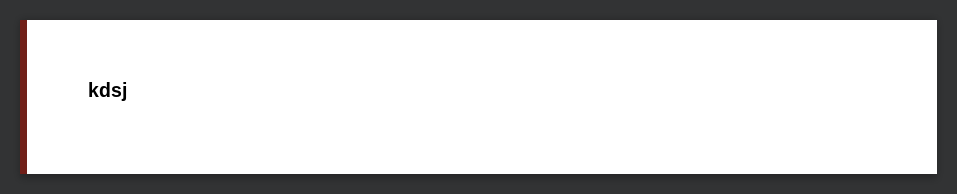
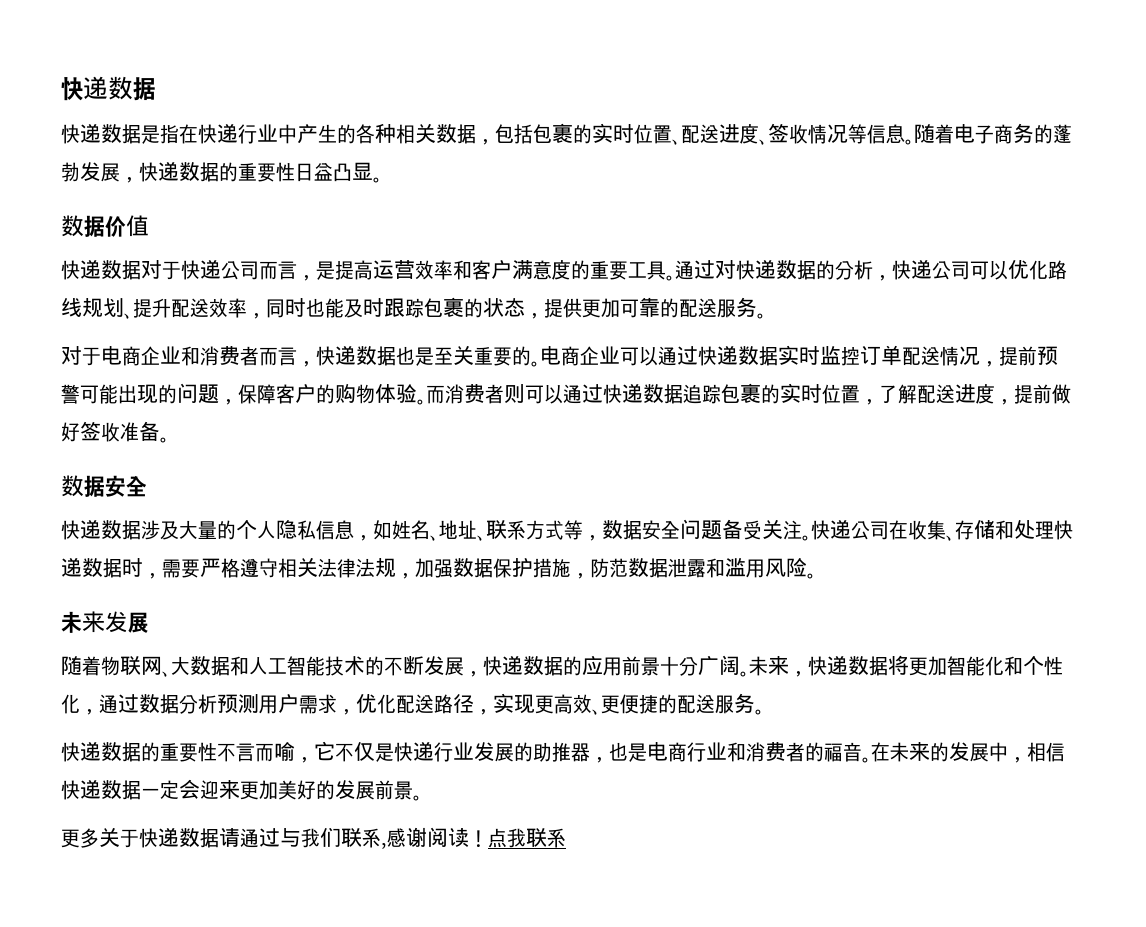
[88,82,127,101] kdsj -> [61,76,155,101] [61,123,1072,145] [61,161,382,183] [61,215,149,237] [61,259,1067,281] [61,297,766,319] [61,345,1058,367] [61,383,1071,405] [61,421,169,443] [61,475,147,497] [61,519,1073,541] [61,557,816,579] [61,611,149,633] [61,655,1063,677] [61,693,764,715] [61,741,1065,763] [61,779,422,801] [61,827,566,849] 快递数据 // 快递数据是指在快递行业中产生的各种相关数据，包括包裹的实时位置、配送进度、签收情况等信息。随着电子商务的蓬勃发展，快递数据的重要性日益凸显。 // 数据价值 // 快递数据对于快递公司而言，是提高运营效率和客户满意度的重要工具。通过对快递数据的分析，快递公司可以优化路线规划、提升配送效率，同时也能及时跟踪包裹的状态，提供更加可靠的配送服务。 // 对于电商企业和消费者而言，快递数据也是至关重要的。电商企业可以通过快递数据实时监控订单配送情况，提前预警可能出现的问题，保障客户的购物体验。而消费者则可以通过快递数据追踪包裹的实时位置，了解配送进度，提前做好签收准备。 // 数据安全 // 快递数据涉及大量的个人隐私信息，如姓名、地址、联系方式等，数据安全问题备受关注。快递公司在收集、存储和处理快递数据时，需要严格遵守相关法律法规，加强数据保护措施，防范数据泄露和滥用风险。 // 未来发展 // 随着物联网、大数据和人工智能技术的不断发展，快递数据的应用前景十分广阔。未来，快递数据将更加智能化和个性化，通过数据分析预测用户需求，优化配送路径，实现更高效、更便捷的配送服务。 // 快递数据的重要性不言而喻，它不仅是快递行业发展的助推器，也是电商行业和消费者的福音。在未来的发展中，相信快递数据一定会迎来更加美好的发展前景。 // 更多关于快递数据请通过与我们联系,感谢阅读！点我联系

